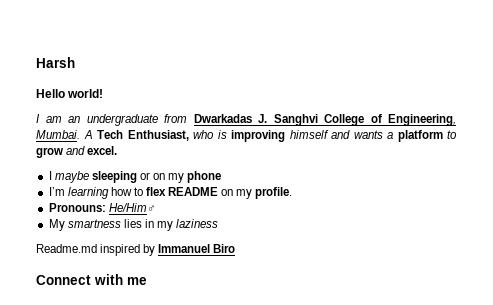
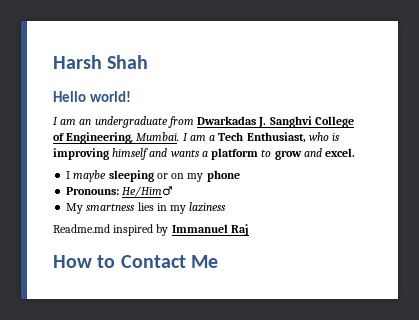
(75, 62) none -> [107,55,149,69] Shah
[83,130,93,139] A -> [182,133,216,141] I am a
[48,187,293,199] // I’m learning how to flex README on my profile. -> (240, 176) none
[213,244,236,253] [36,274,147,285] Biro // Connect with me -> [230,224,249,236] [53,255,218,268] Raj // How to Contact Me

